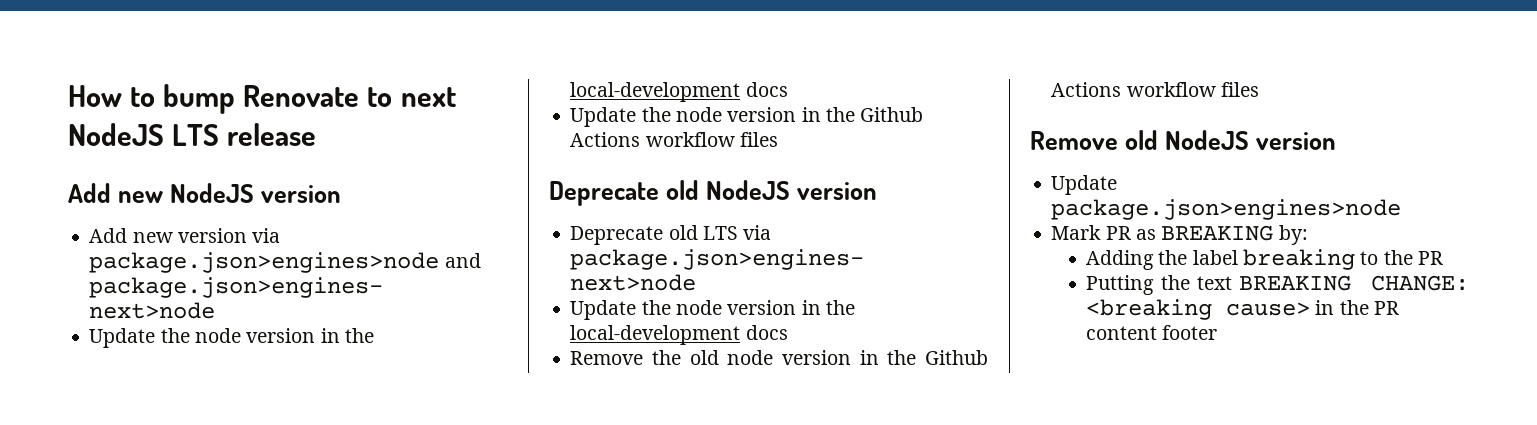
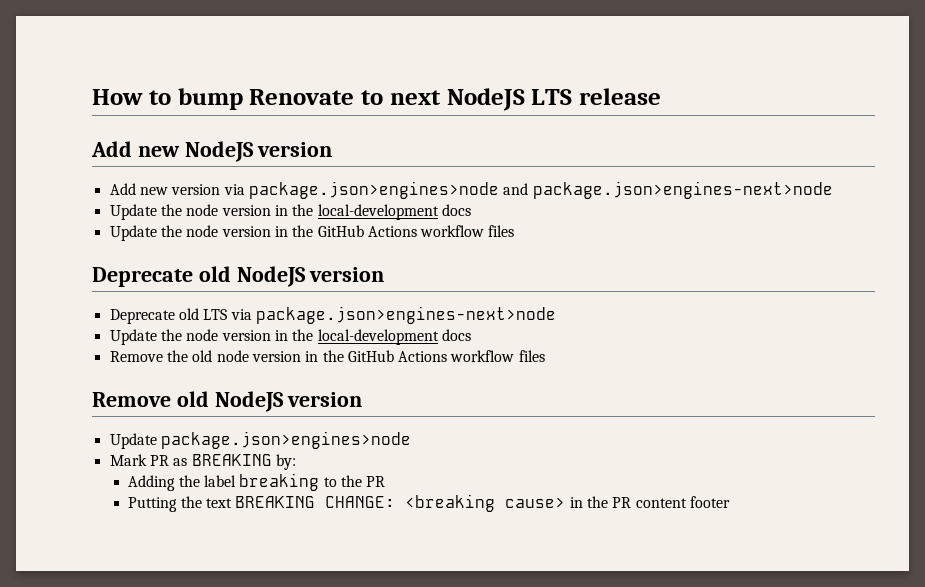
[860,107,924,122] Github -> [317,225,364,237] GitHub
[925,350,988,365] Github -> [347,350,394,362] GitHub

